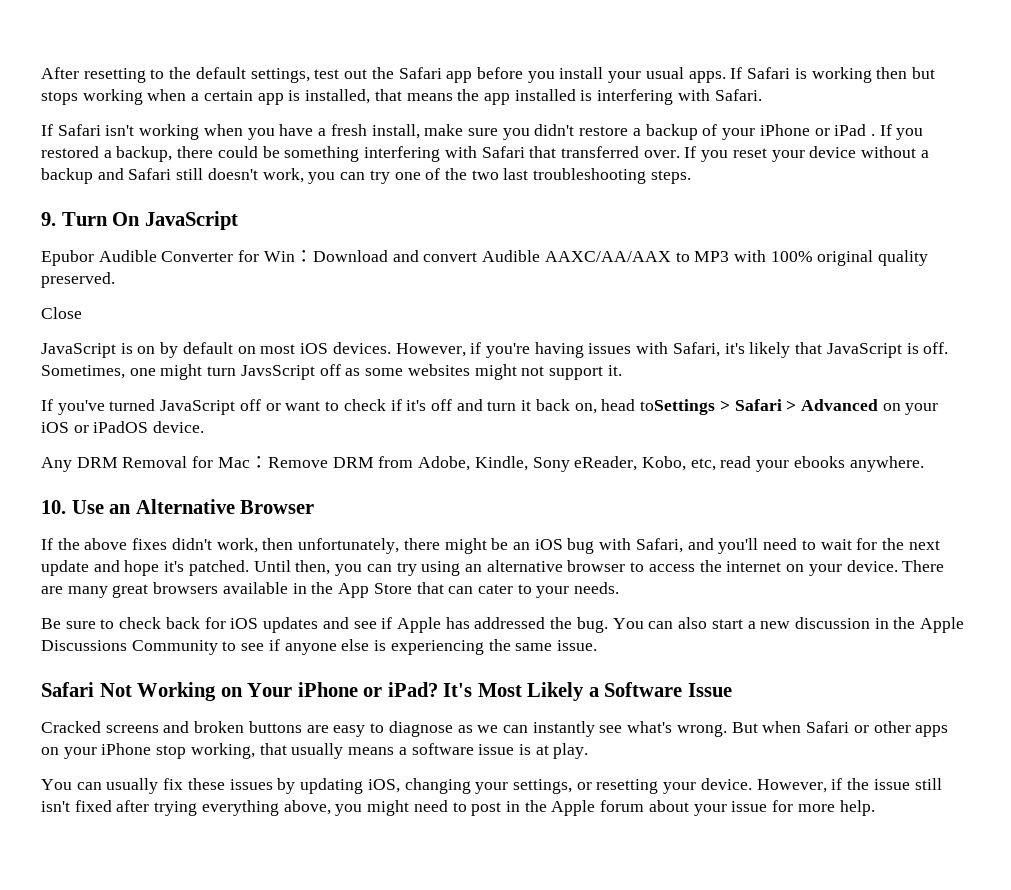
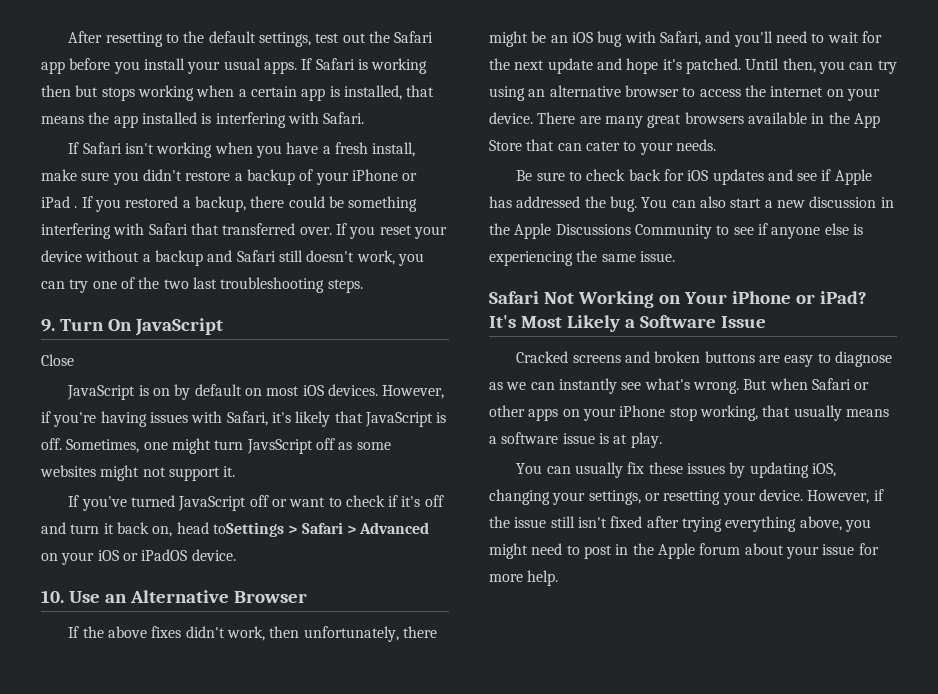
[41,250,929,266] [41,272,115,288] // Epubor Audible Converter for Win：Download and convert Audible AAXC/AA/AAX to MP3 with 100% original quality preserved. -> (223, 327) none
[41,456,924,472] // Any DRM Removal for Mac：Remove DRM from Adobe, Kindle, Sony eReader, Kobo, etc, read your ebooks anywhere. -> (236, 555) none

